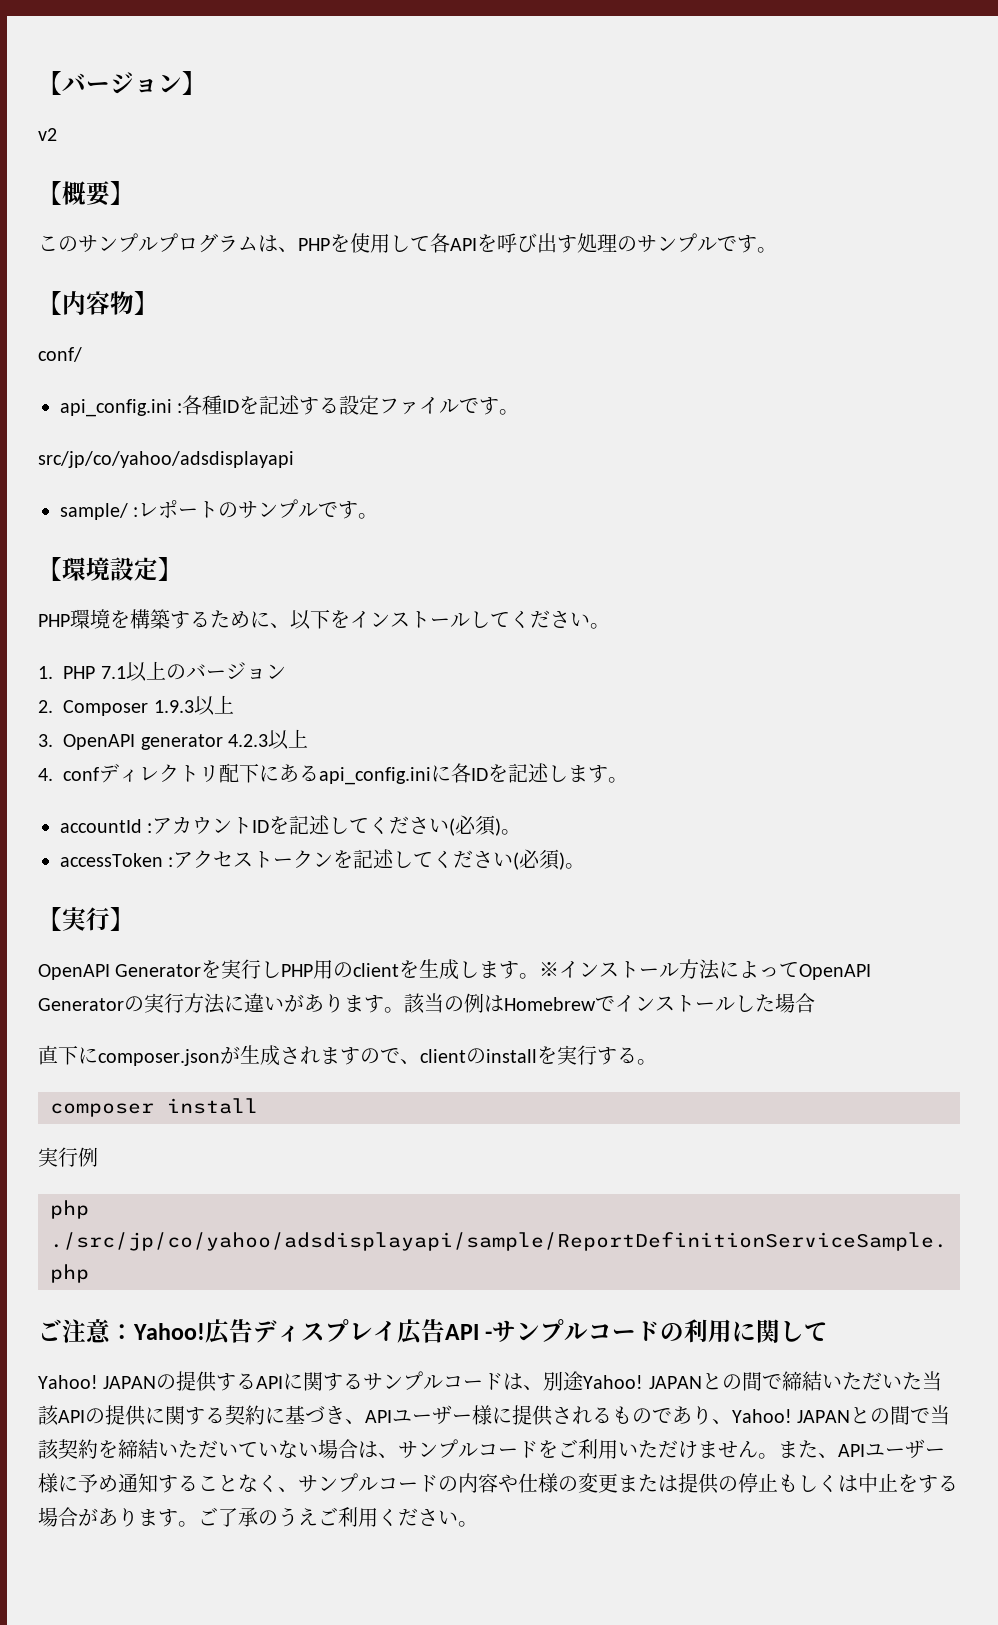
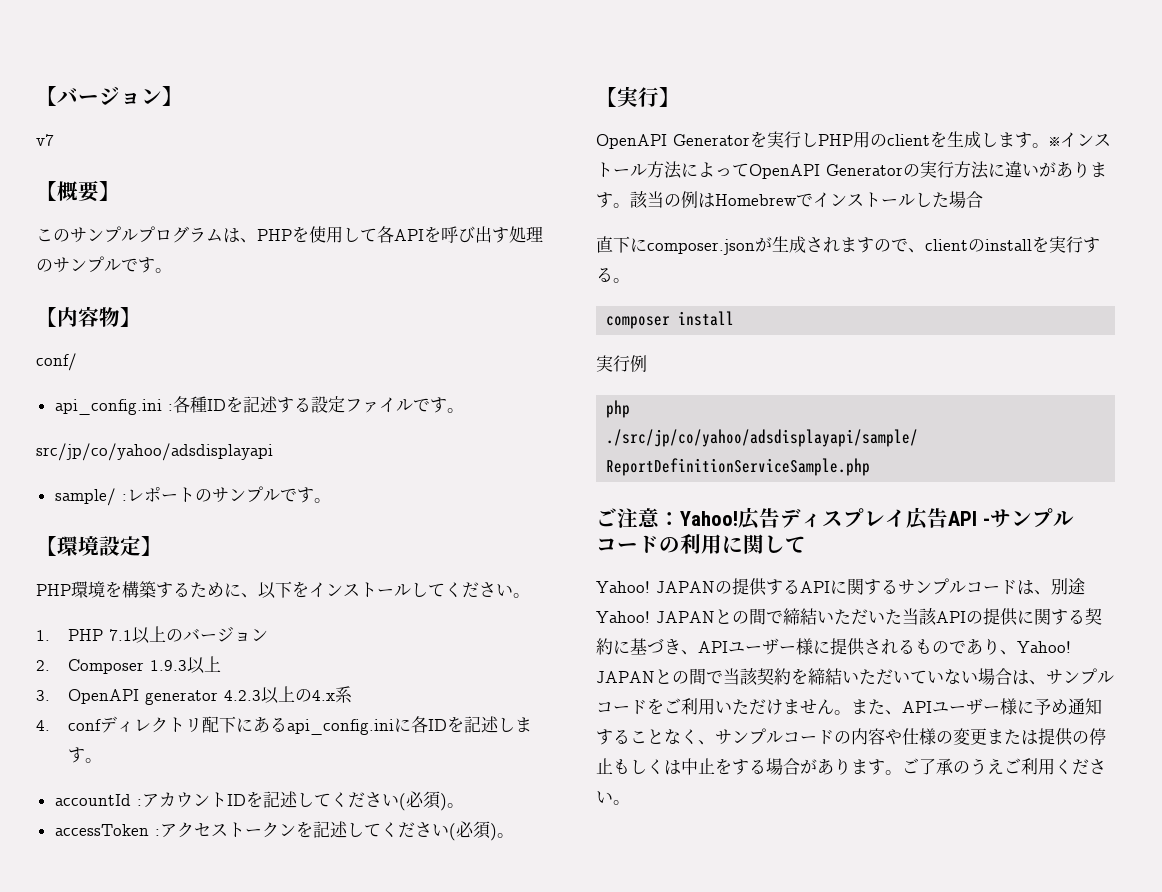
[38,128,57,141] v2 -> [36,134,54,146] v7
(309, 738) none -> [295,686,353,703] の4.x系

